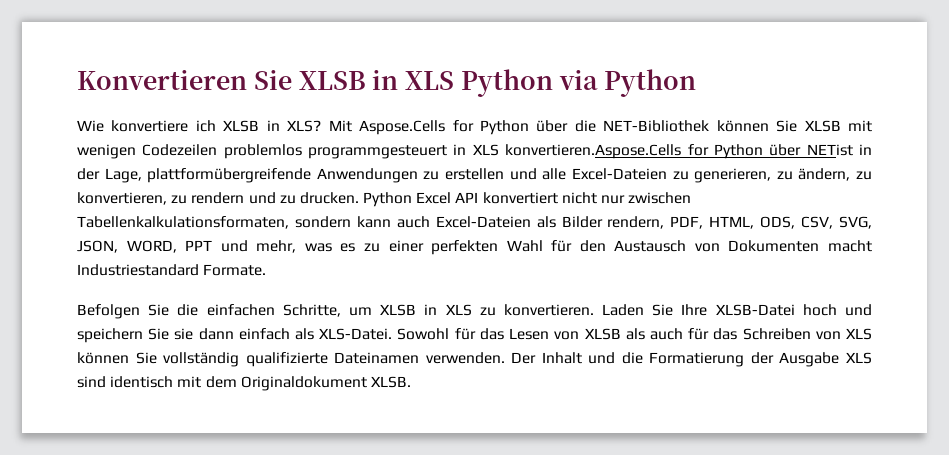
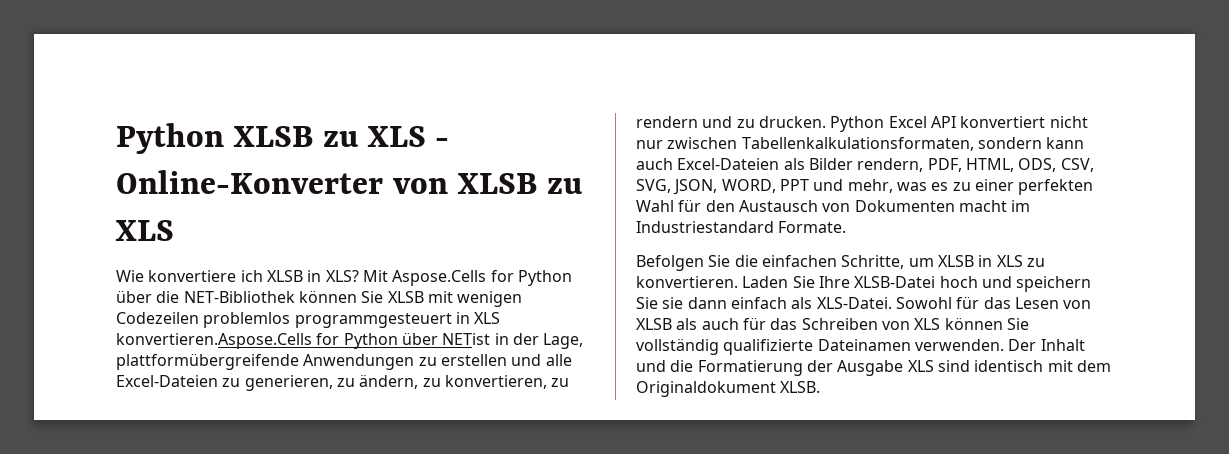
[77,69,697,97] Konvertieren Sie XLSB in XLS Python via Python -> [116,123,450,154] [116,170,582,194] [115,220,174,241] Python XLSB zu XLS - Online-Konverter von XLSB zu XLS
(872, 246) none -> [1011,200,1031,212] im

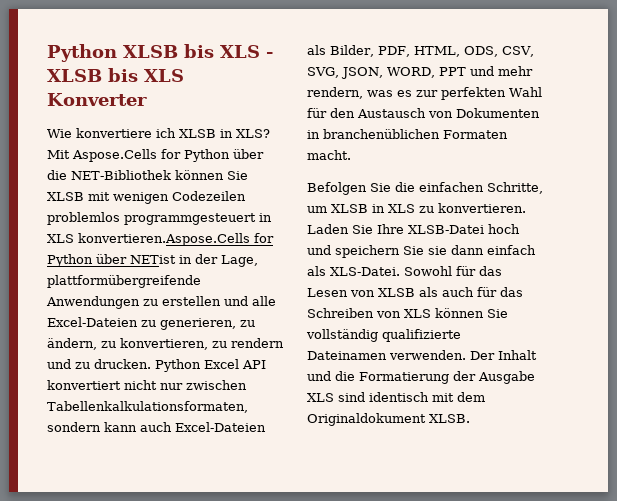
[322,131,358,147] zu -> [184,44,214,58] bis
[116,170,582,194] [115,220,174,241] Online-Konverter von XLSB zu XLS -> [47,68,184,82] [47,93,147,106] XLSB bis XLS Konverter
[808,158,924,172] Bilder rendern, -> [330,45,374,57] Bilder,
[847,179,1014,193] mehr, was es zu einer -> [498,66,533,76] [307,87,438,99] mehr rendern, was es zur
[958,200,1031,212] [636,221,847,233] macht im Industriestandard Formate. -> [307,129,508,139] [307,150,351,160] in branchenüblichen Formaten macht.

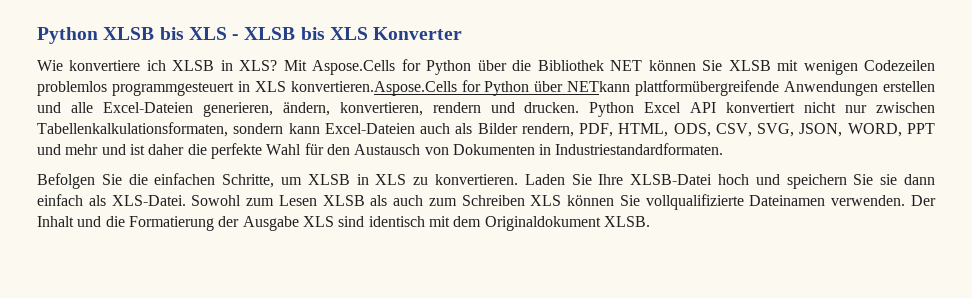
[71,170,171,180] NET-Bibliothek -> [537,60,643,71] Bibliothek NET
[130,254,258,267] NETist in der Lage, -> [567,81,631,92] NETkann
[143,299,158,306] zu -> (879, 88) none
[141,318,255,330] [47,338,227,350] zu generieren, zu ändern, zu konvertieren, zu -> [202,102,423,117] generieren, ändern, konvertieren,
[75,362,90,369] zu -> (515, 107) none
[140,422,266,432] [307,45,374,57] auch Excel-Dateien als Bilder, -> [324,123,574,137] Excel-Dateien auch als Bilder rendern,
[307,87,506,100] rendern, was es zur perfekten -> [101,143,262,159] und ist daher die perfekte
[323,129,508,139] [307,150,351,160] branchenüblichen Formaten macht. -> [555,143,724,155] Industriestandardformaten.
[456,266,502,276] [307,287,523,297] [307,308,401,318] für das Lesen von XLSB als auch für das Schreiben von -> [246,195,525,206] zum Lesen XLSB als auch zum Schreiben
[306,329,461,342] vollständig qualifizierte -> [645,194,744,210] vollqualifizierte

